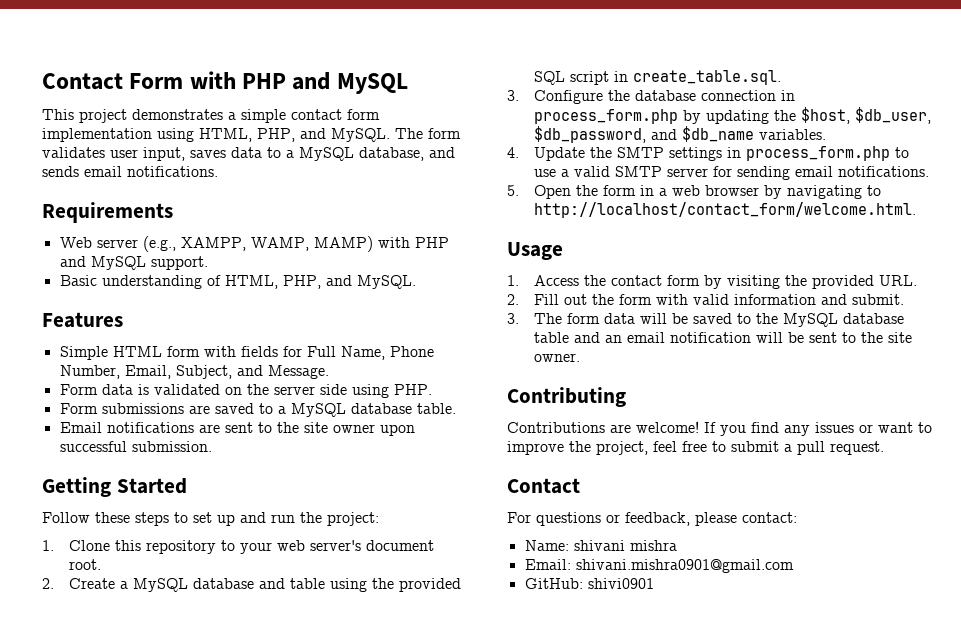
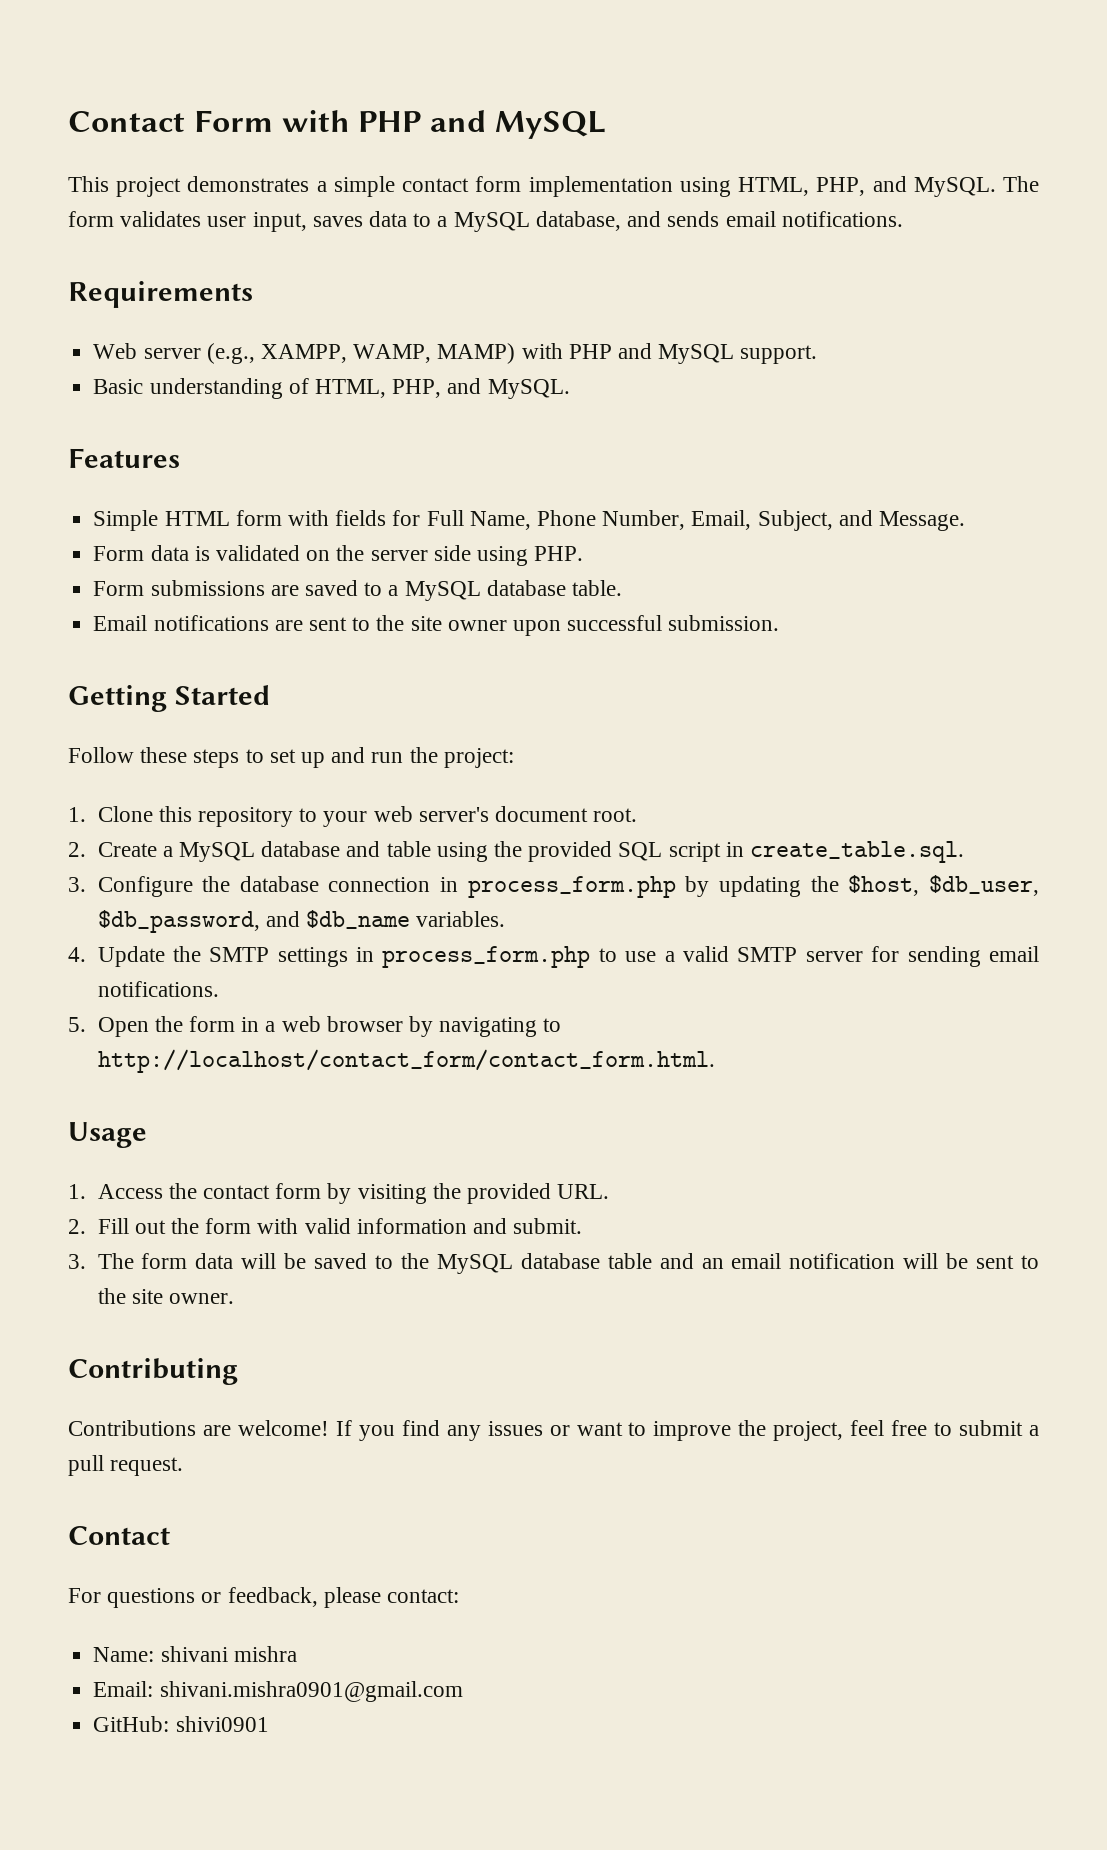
[534,202,917,218] http://localhost/contact_form/welcome.html. -> [97,1049,715,1073] http://localhost/contact_form/contact_form.html.

